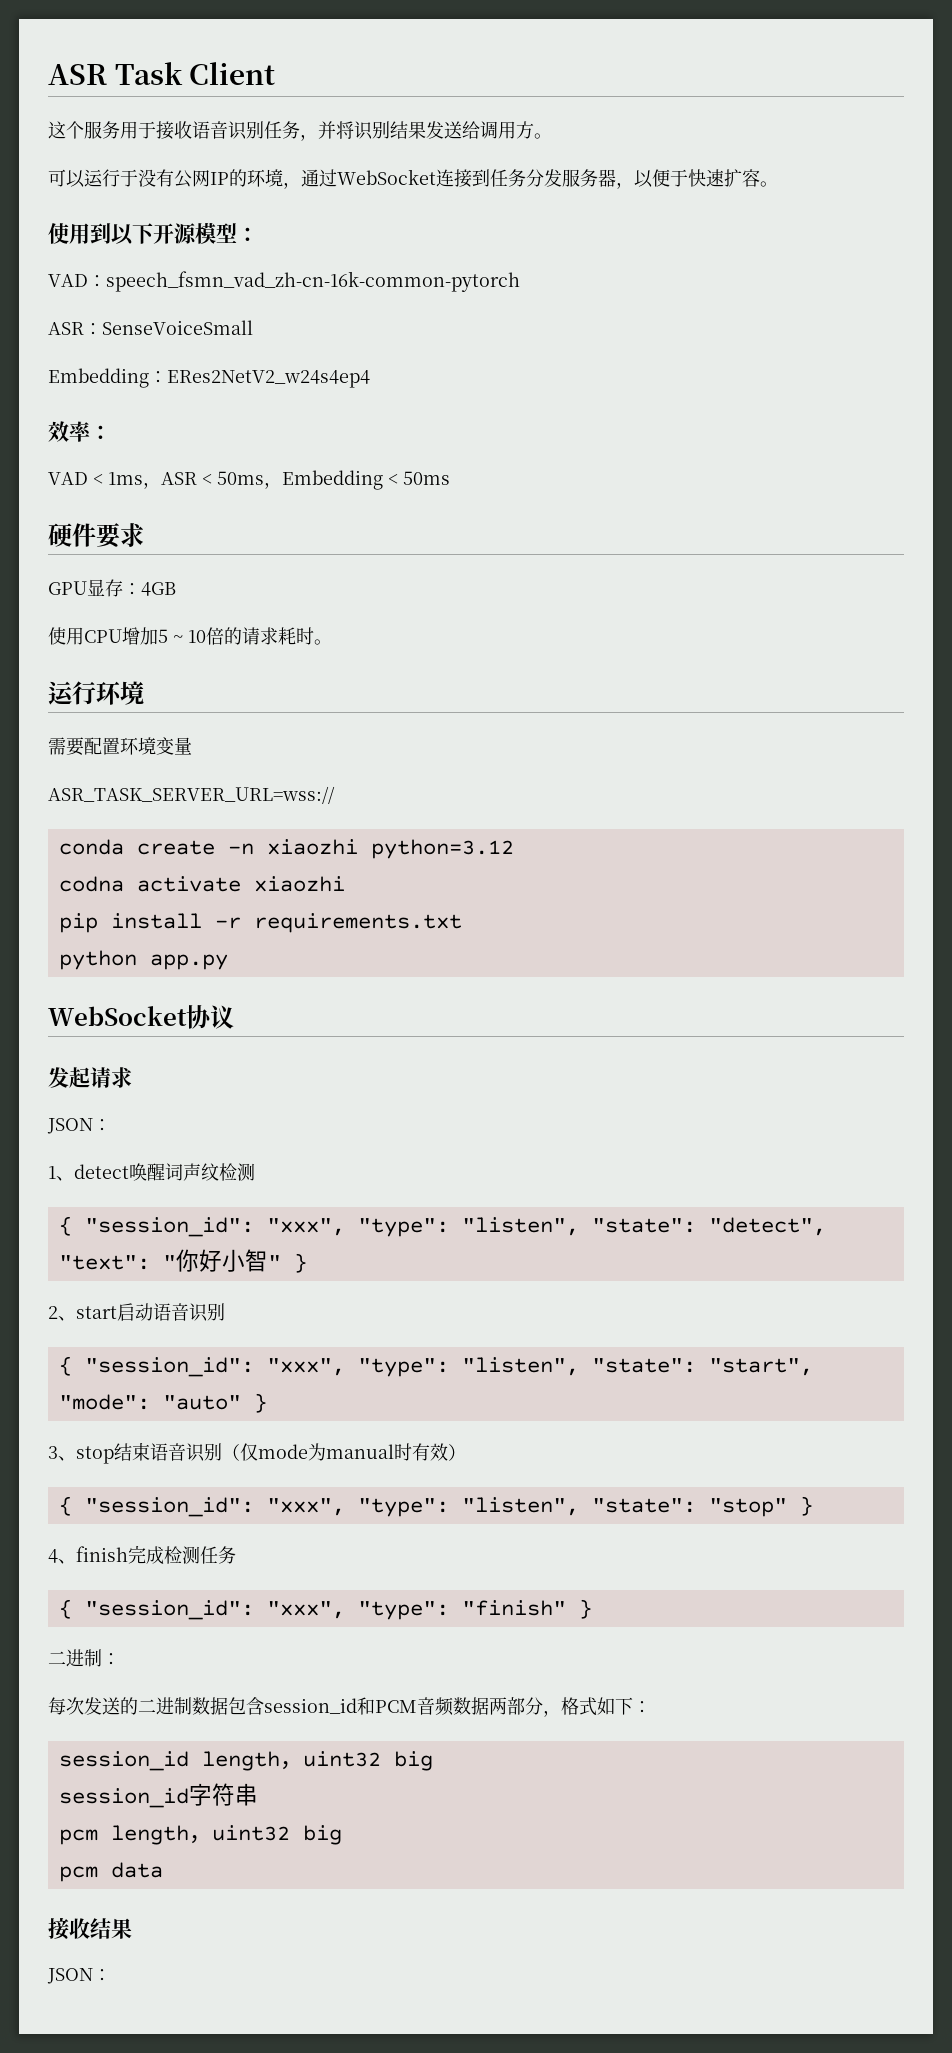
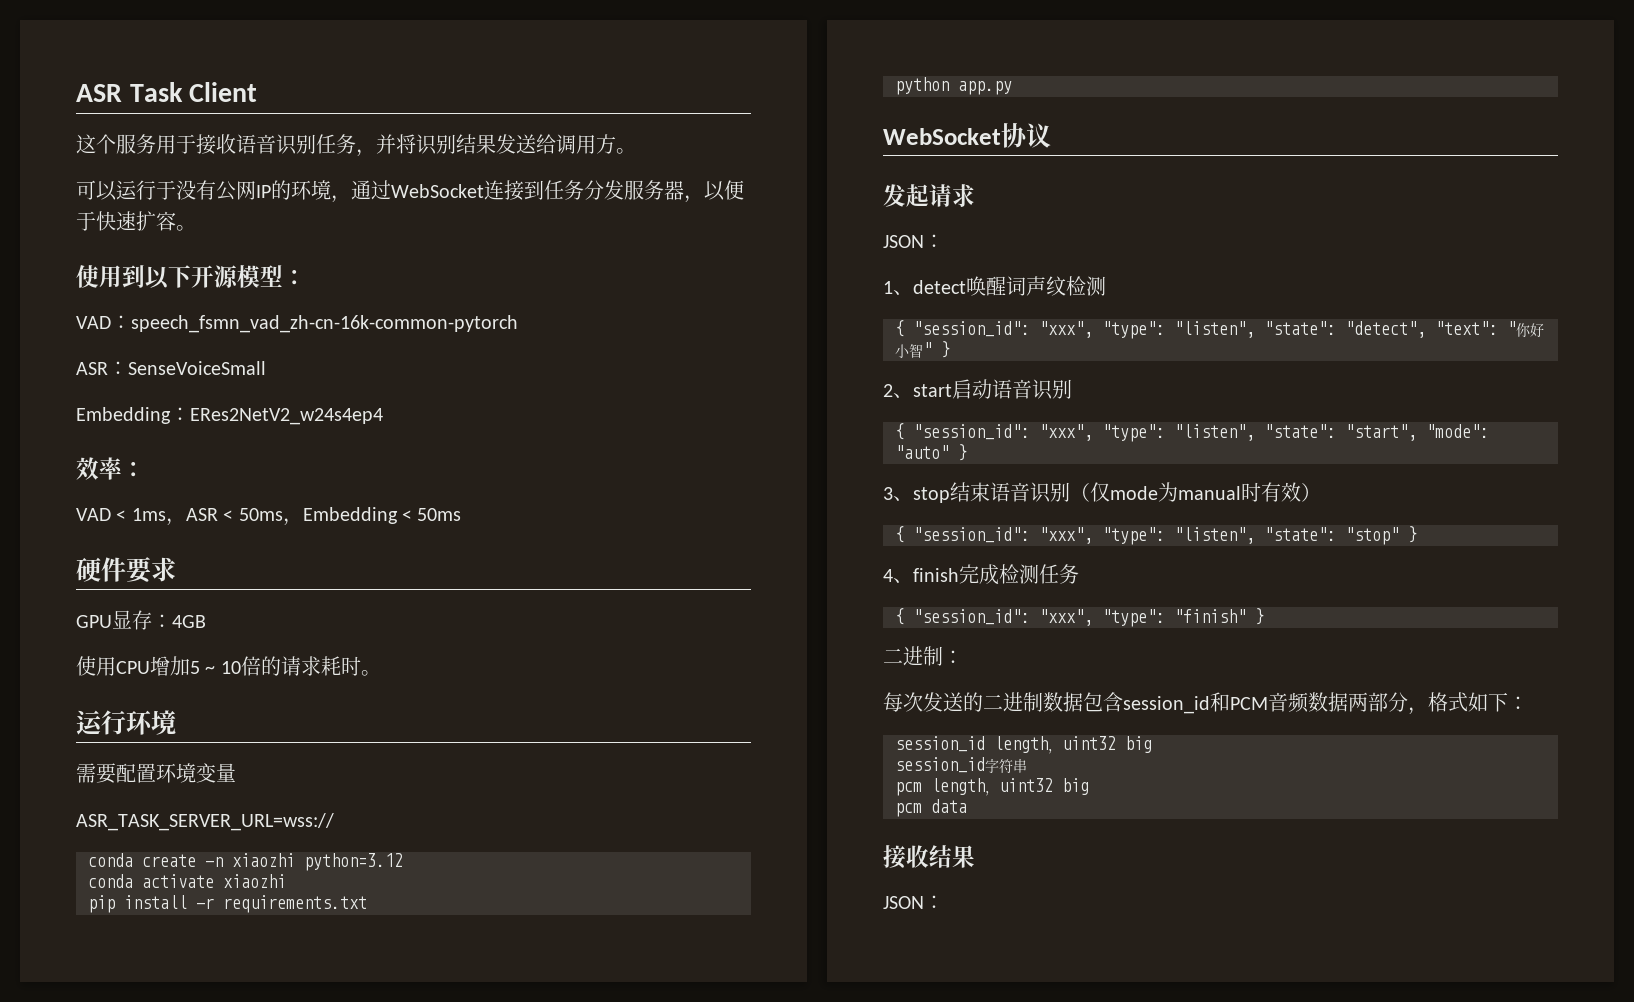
[58,876,124,892] codna -> [88,874,133,888] conda

